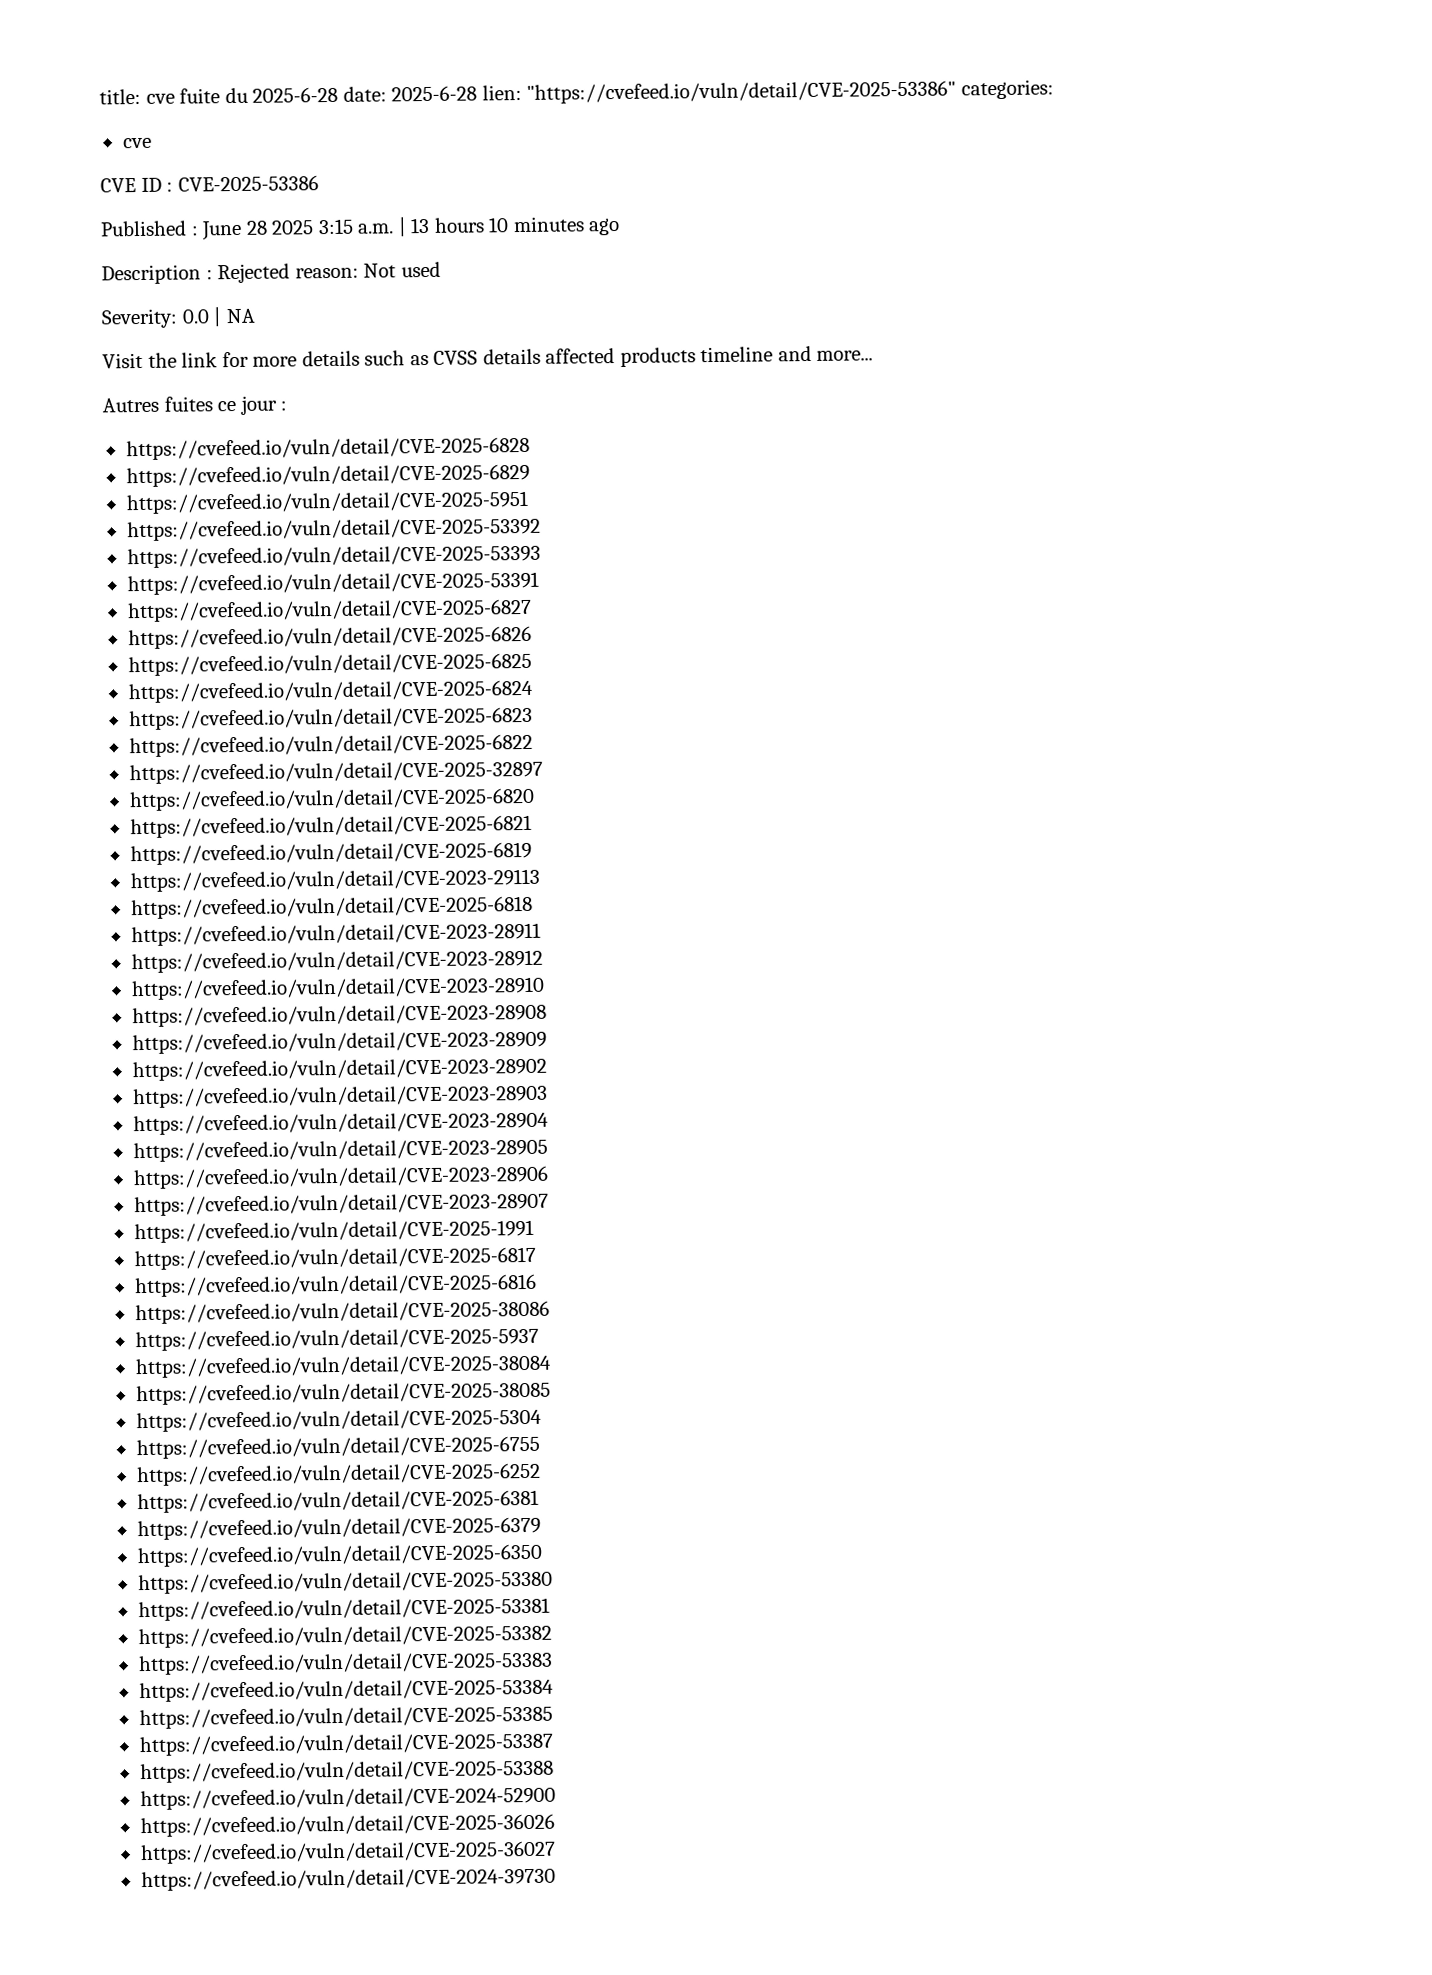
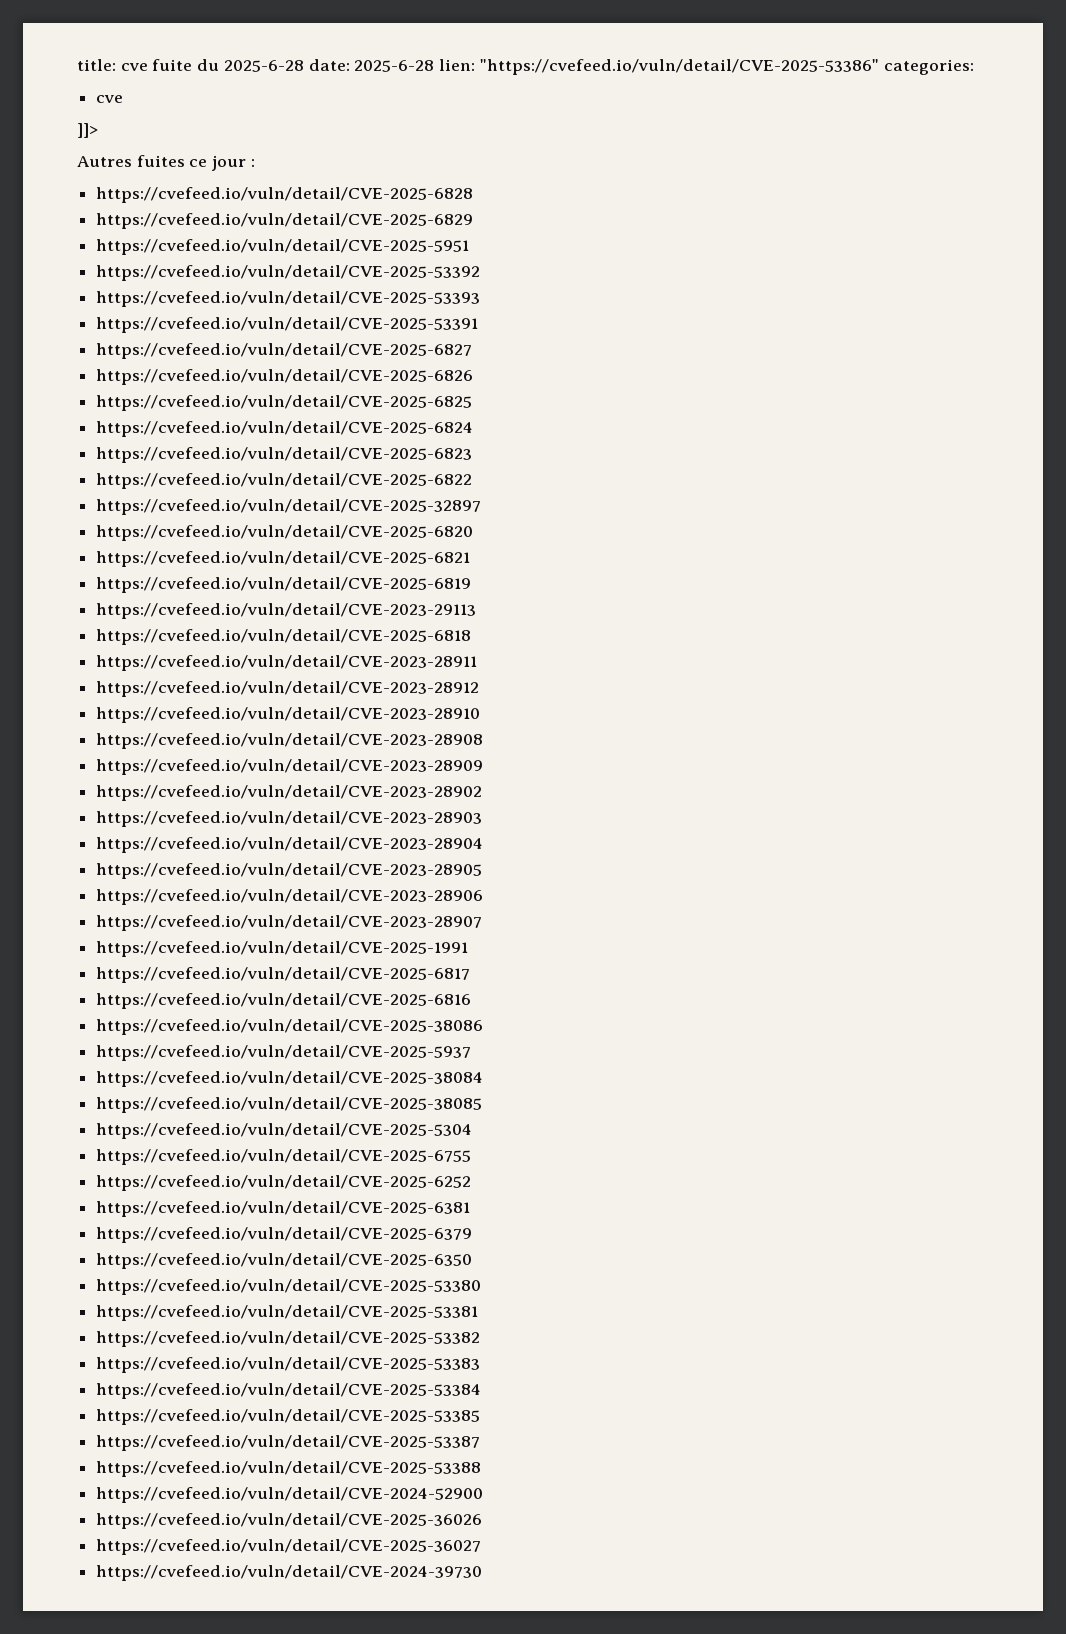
[100,175,319,193] [100,216,621,241] [101,261,441,285] [101,307,256,329] [102,345,874,369] CVE ID : CVE-2025-53386 // Published : June 28 2025 3:15 a.m. | 13 hours 10 minutes ago // Description : Rejected reason: Not used // Severity: 0.0 | NA // Visit the link for more details such as CVSS details affected products timeline and more... -> [77,123,98,138] ]]>

